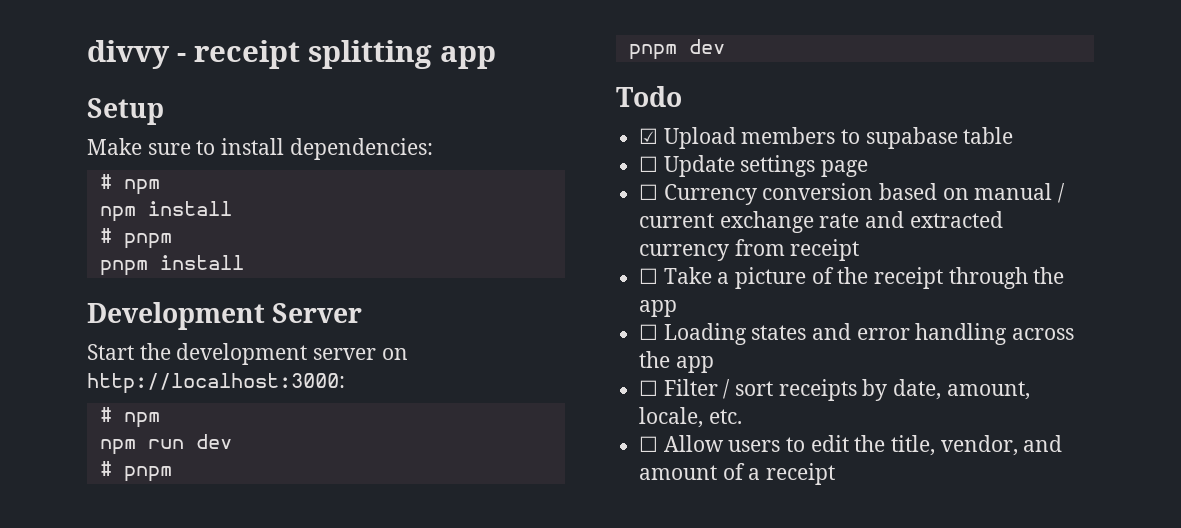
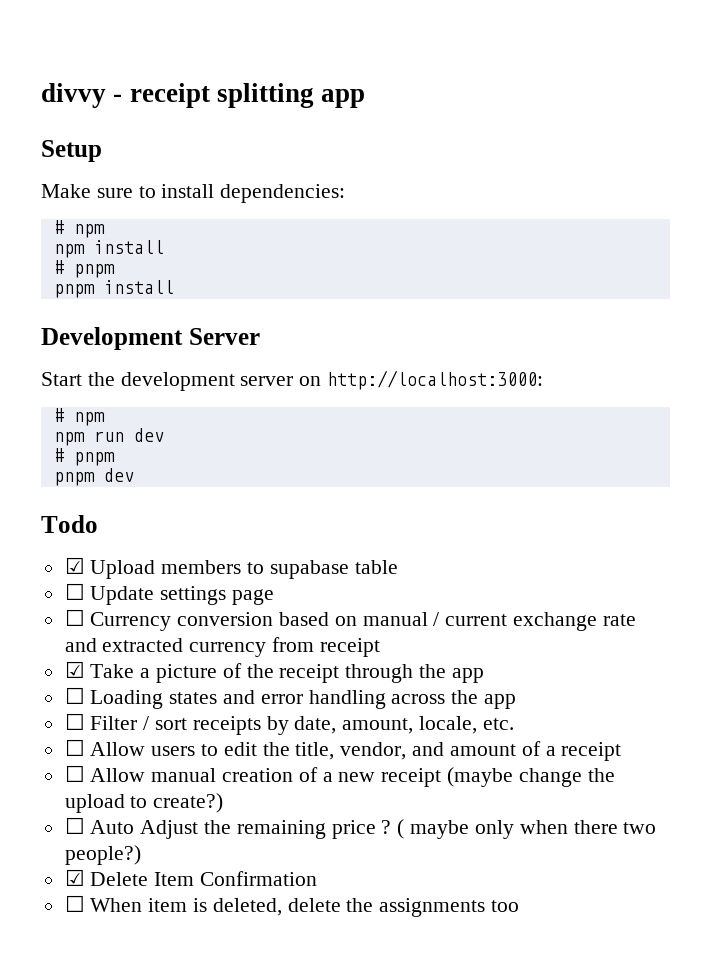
[639,268,659,284] ☐ -> [64,661,85,678] ☑
(836, 474) none -> [64,765,615,787] [64,793,224,813] [64,817,657,839] [64,845,141,865] [64,869,318,886] [64,895,520,917] // ☐ Allow manual creation of a new receipt (maybe change the upload to create?) // ☐ Auto Adjust the remaining price ? ( maybe only when there two people?) // ☑ Delete Item Confirmation // ☐ When item is deleted, delete the assignments too

